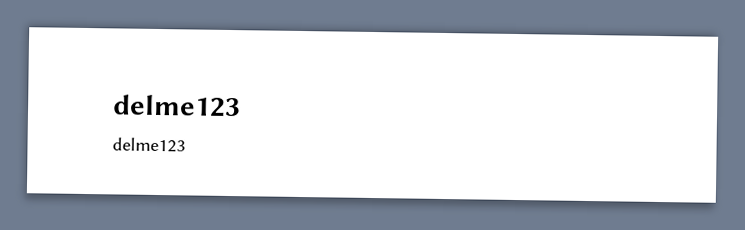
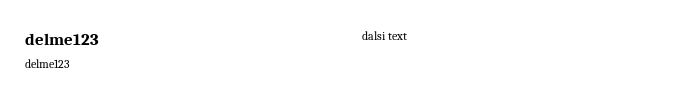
(186, 145) none -> [362,31,408,40] // dalsi text

